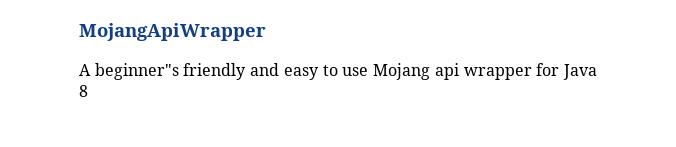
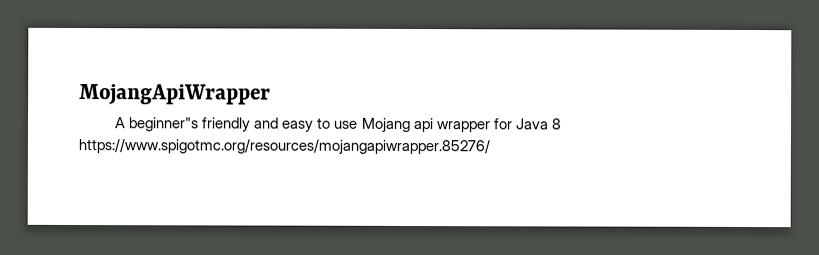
(88, 91) none -> [78,138,490,156] https://www.spigotmc.org/resources/mojangapiwrapper.85276/

